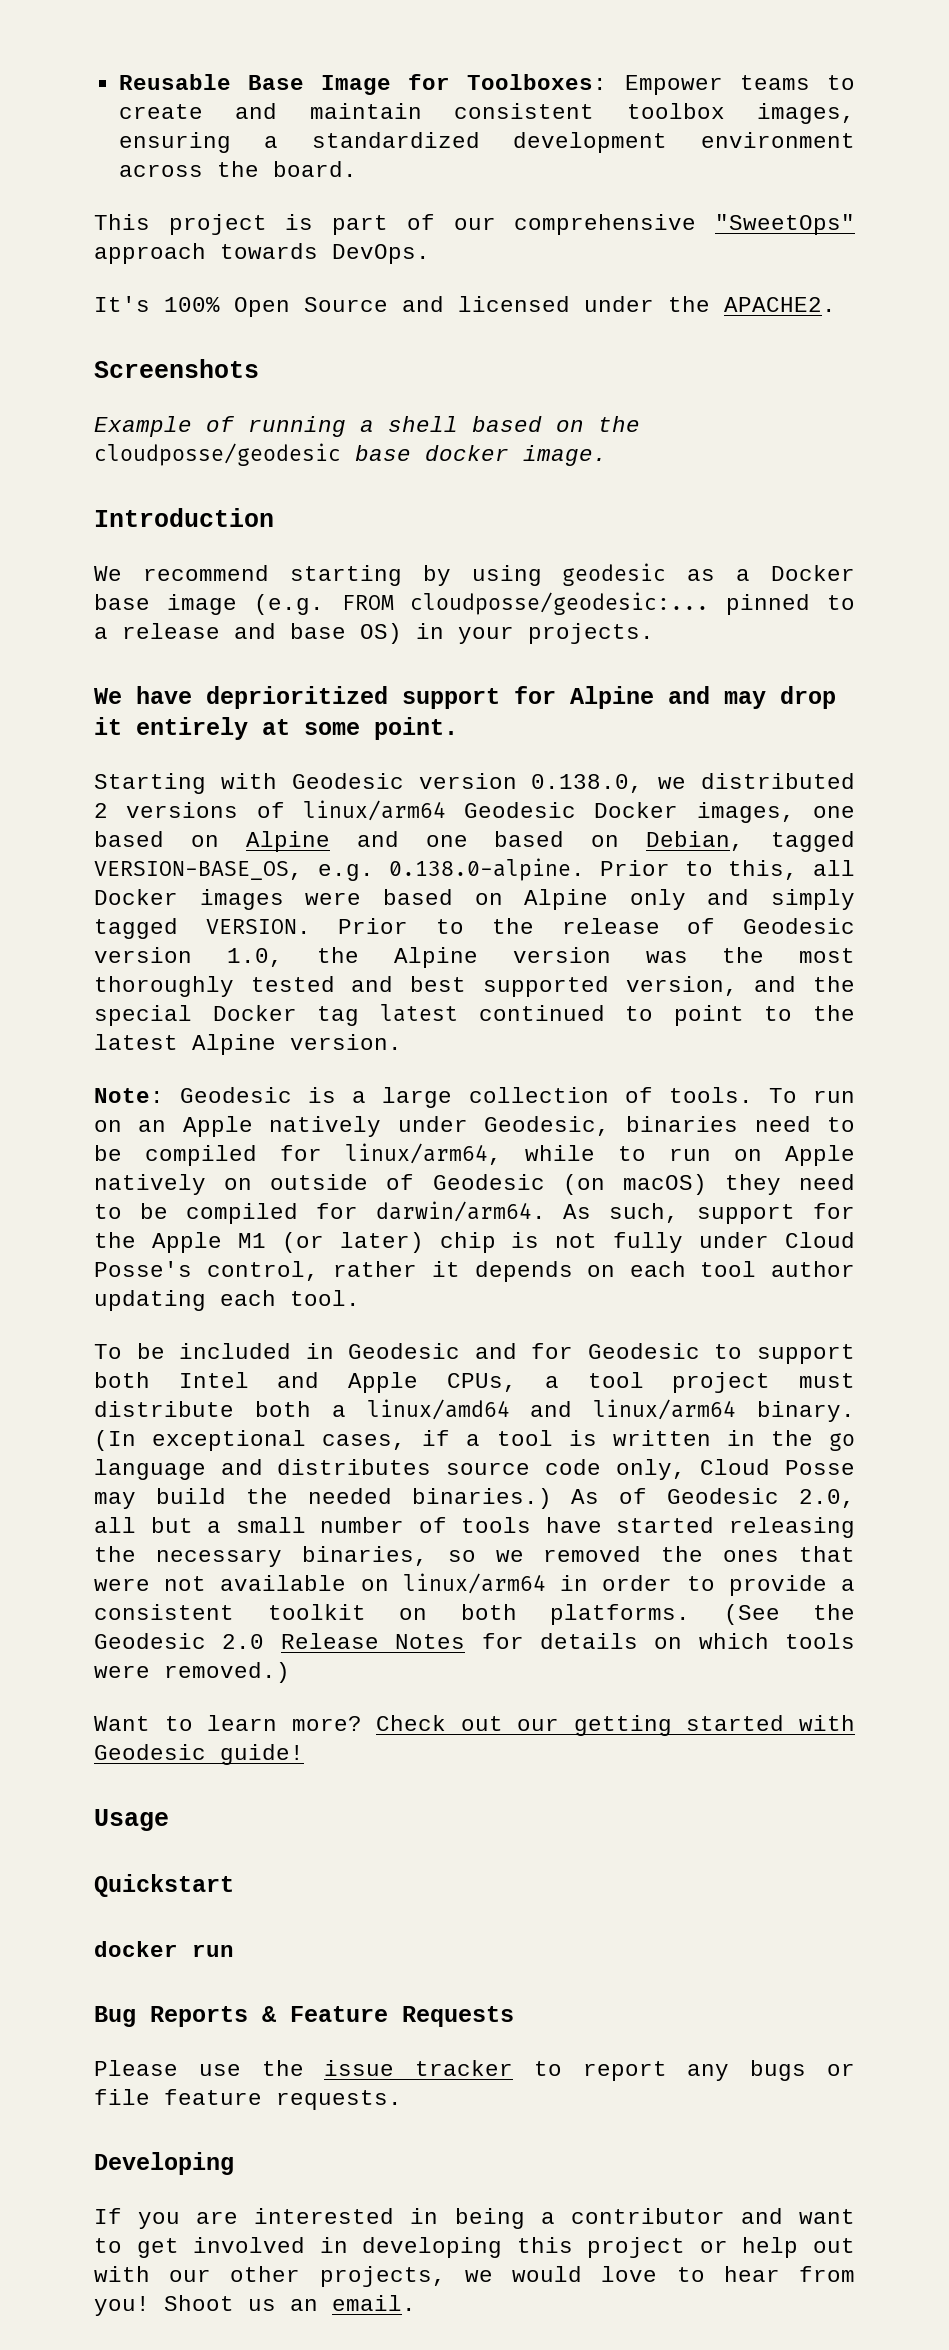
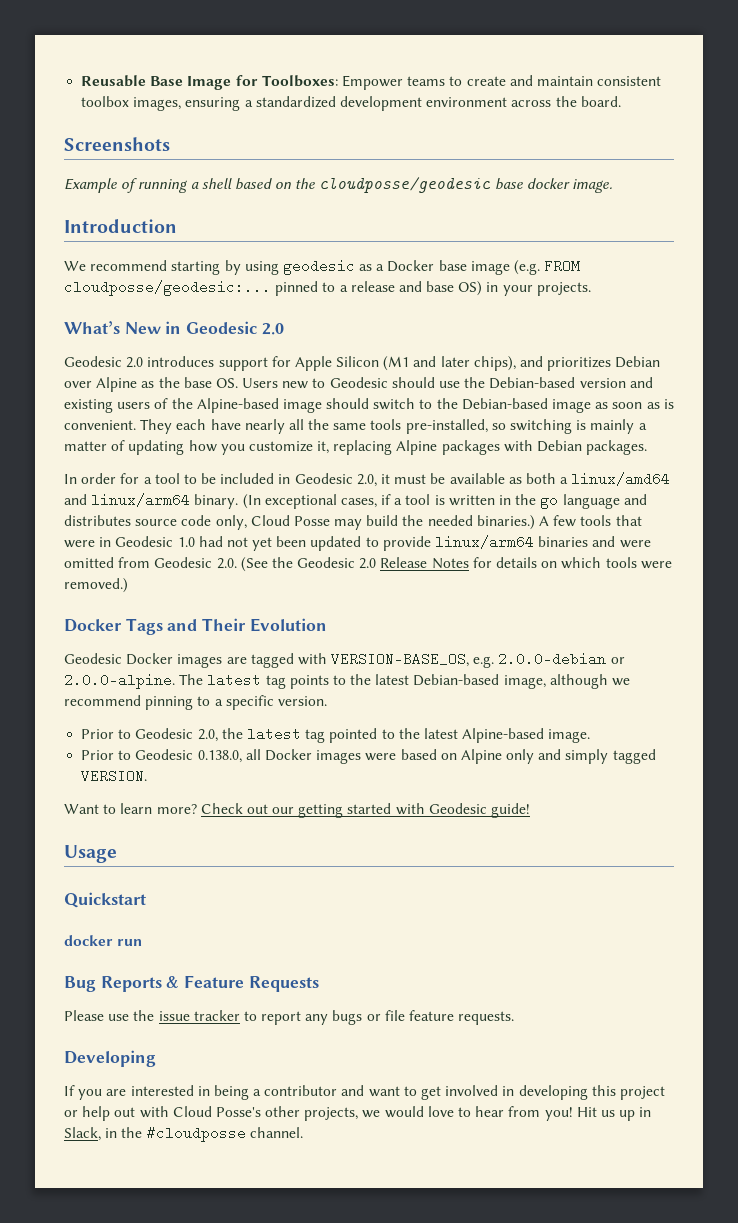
[94,214,855,235] [94,243,430,264] [94,296,836,317] // This project is part of our comprehensive "SweetOps" approach towards DevOps. // It's 100% Open Source and licensed under the APACHE2. -> (621, 101) none
[94,686,836,709] [94,717,458,740] [94,773,855,794] [94,800,855,823] [94,831,855,852] [94,858,855,881] [94,889,855,910] [94,918,855,939] [94,947,855,968] [94,976,855,997] [94,1004,855,1026] [94,1034,402,1055] [94,1087,855,1108] [94,1116,855,1137] [94,1143,855,1166] [94,1174,855,1195] [94,1201,855,1224] [94,1232,855,1253] [94,1261,855,1282] [94,1290,360,1311] [94,1343,855,1364] [94,1372,855,1393] [94,1401,234,1417] We have deprioritized support for Alpine and may drop it entirely at some point. // Starting with Geodesic version 0.138.0, we distributed 2 versions of linux/arm64 Geodesic Docker images, one based on Alpine and one based on Debian, tagged VERSION-BASE_OS, e.g. 0.138.0-alpine. Prior to this, all Docker images were based on Alpine only and simply tagged VERSION. Prior to the release of Geodesic version 1.0, the Alpine version was the most thoroughly tested and best supported version, and the special Docker tag latest continued to point to the latest Alpine version. // Note: Geodesic is a large collection of tools. To run on an Apple natively under Geodesic, binaries need to be compiled for linux/arm64, while to run on Apple natively on outside of Geodesic (on macOS) they need to be compiled for darwin/arm64. As such, support for the Apple M1 (or later) chip is not fully under Cloud Posse's control, rather it depends on each tool author updating each tool. // To be included in Geodesic and for Geodesic to support both Intel and Apple CPUs, a tool project must distribute -> [64,321,284,335] [64,356,661,371] [64,377,653,392] [64,398,674,413] [64,419,647,434] [64,440,648,455] [64,473,522,487] What’s New in Geodesic 2.0 // Geodesic 2.0 introduces support for Apple Silicon (M1 and later chips), and prioritizes Debian over Alpine as the base OS. Users new to Geodesic should use the Debian-based version and existing users of the Alpine-based image should switch to the Debian-based image as soon as is convenient. They each have nearly all the same tools pre-installed, so switching is mainly a matter of updating how you customize it, replacing Alpine packages with Debian packages. // In order for a tool to be included in Geodesic 2.0, it must be available as
[571,1488,855,1508] [94,1517,855,1538] [94,1546,855,1567] [94,1573,855,1596] [94,1604,690,1625] As of Geodesic 2.0, all but a small number of tools have started releasing the necessary binaries, so we removed the ones that were not available on linux/arm64 in order to provide a consistent toolkit on both platforms. -> [539,515,642,527] [64,535,651,551] [64,557,237,569] A few tools that were in Geodesic 1.0 had not yet been updated to provide linux/arm64 binaries and were omitted from Geodesic 2.0.
(290, 1672) none -> [64,618,327,635] [64,652,625,668] [64,673,631,689] [64,695,327,710] [81,727,591,743] [81,749,656,764] [81,769,148,783] // Docker Tags and Their Evolution // Geodesic Docker images are tagged with VERSION-BASE_OS, e.g. 2.0.0-debian or 2.0.0-alpine. The latest tag points to the latest Debian-based image, although we recommend pinning to a specific version. // Prior to Geodesic 2.0, the latest tag pointed to the latest Alpine-based image. // Prior to Geodesic 0.138.0, all Docker images were based on Alpine only and simply tagged VERSION.
[169,2269,212,2282] our -> [172,1106,261,1117] Cloud Posse's
[164,2295,416,2311] Shoot us an email. -> [576,1107,652,1121] [64,1126,303,1142] Hit us up in Slack, in the #cloudposse channel.

